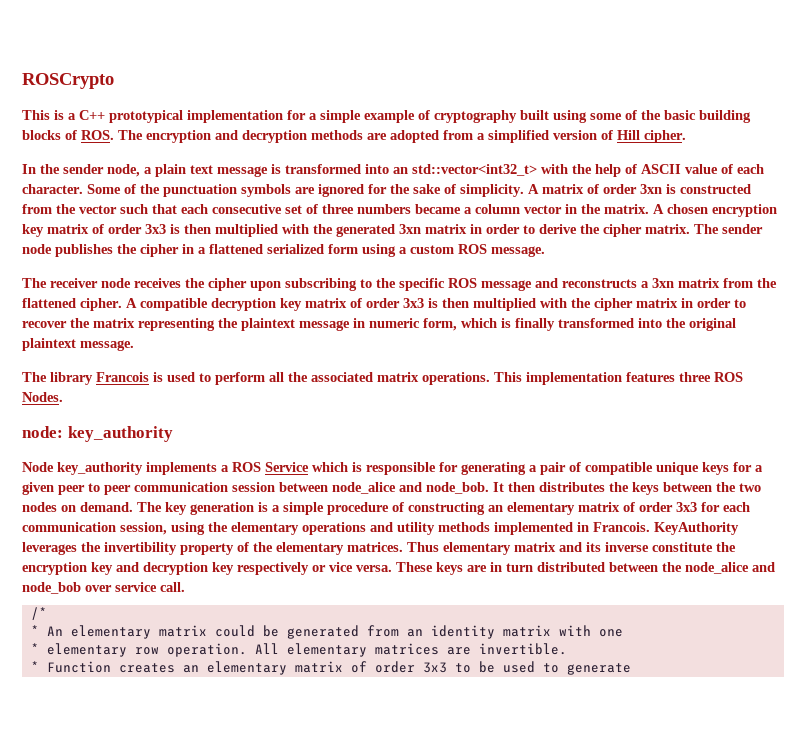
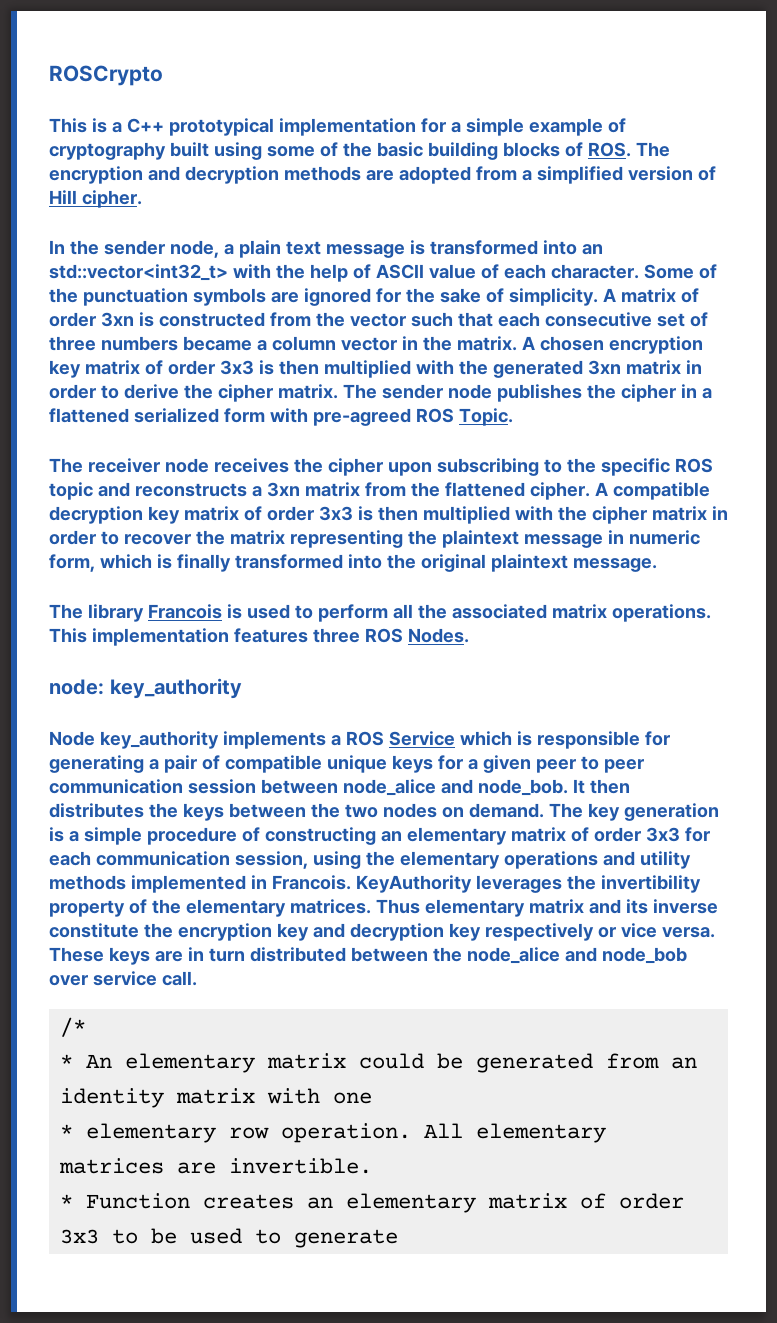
[362,244,545,257] using a custom ROS message. -> [269,408,513,426] with pre-agreed ROS Topic.
[481,280,532,291] message -> [49,482,93,500] topic

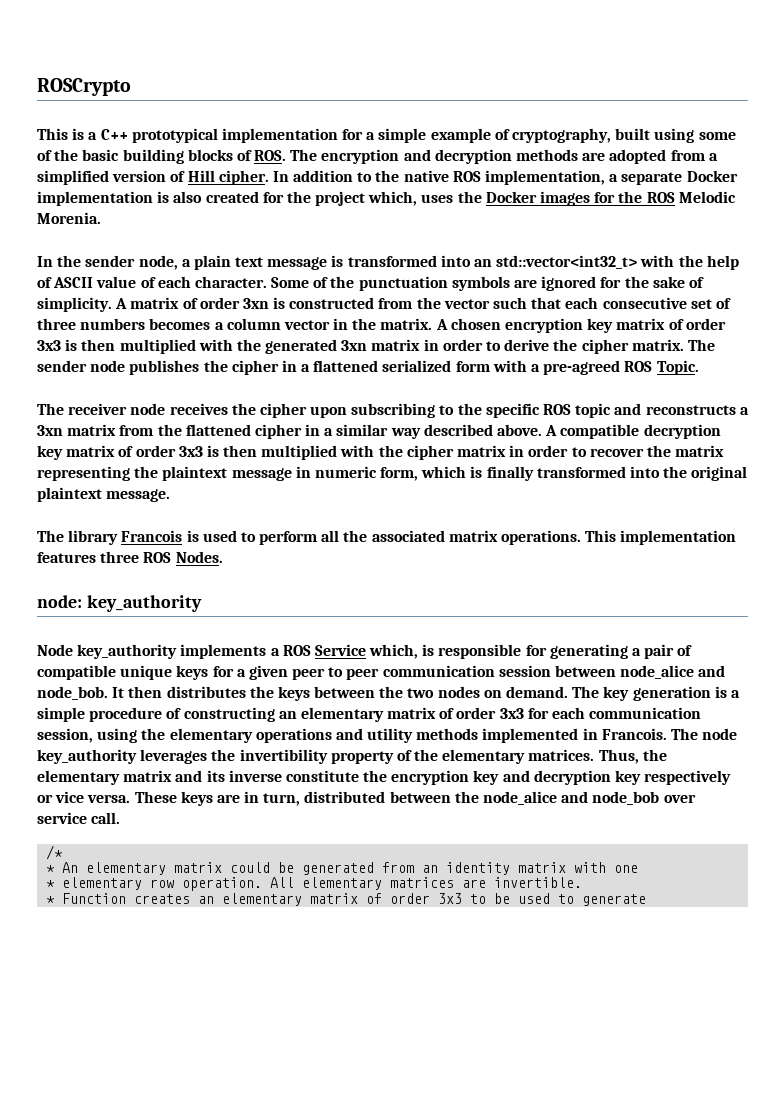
[49,142,166,160] cryptography -> [512,128,612,143] cryptography,
(142, 199) none -> [272,170,738,185] [37,191,736,206] [37,212,101,224] In addition to the native ROS implementation, a separate Docker implementation is also created for the project which, uses the Docker images for the ROS Melodic Morenia.
[182,336,252,351] became -> [149,318,211,330] becomes
(308, 415) none -> [531,364,541,372] a
[529,482,590,500] cipher. -> [254,424,543,439] cipher in a similar way described above.
[459,731,512,746] which -> [369,644,419,659] which,
[355,875,472,893] KeyAuthority -> [671,728,738,740] [37,749,137,764] The node key_authority
[375,899,420,914] Thus -> [598,749,667,764] Thus, the
[208,948,245,962] turn -> [263,793,301,806] turn,

